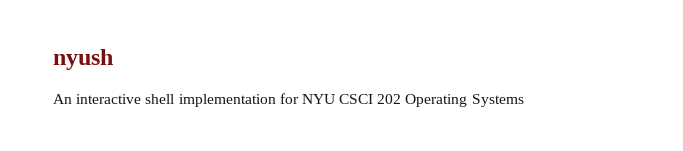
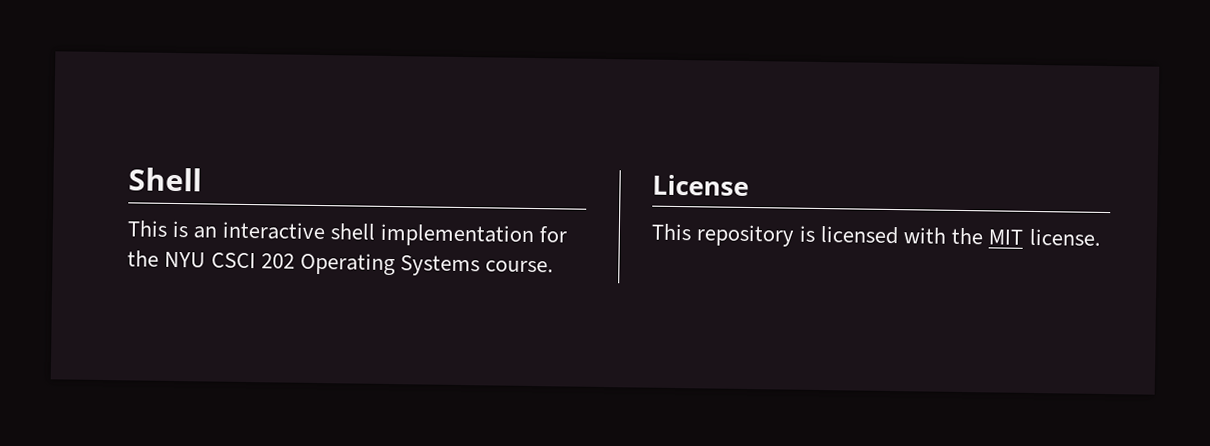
[53,49,113,70] [53,94,72,104] nyush // An -> [128,167,202,192] [127,220,218,239] Shell // This is an
(299, 98) none -> [127,250,159,267] the
(524, 100) none -> [485,260,555,273] [652,174,749,196] [651,223,1101,247] course. // License // This repository is licensed with the MIT license.

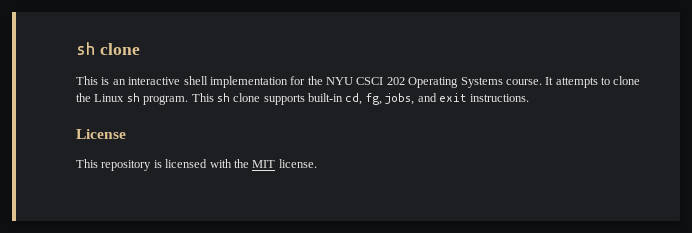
[128,167,202,192] Shell -> [76,42,140,55] sh clone
(555, 266) none -> [545,76,641,88] [76,93,530,105] It attempts to clone the Linux sh program. This sh clone supports built-in cd, fg, jobs, and exit instructions.

